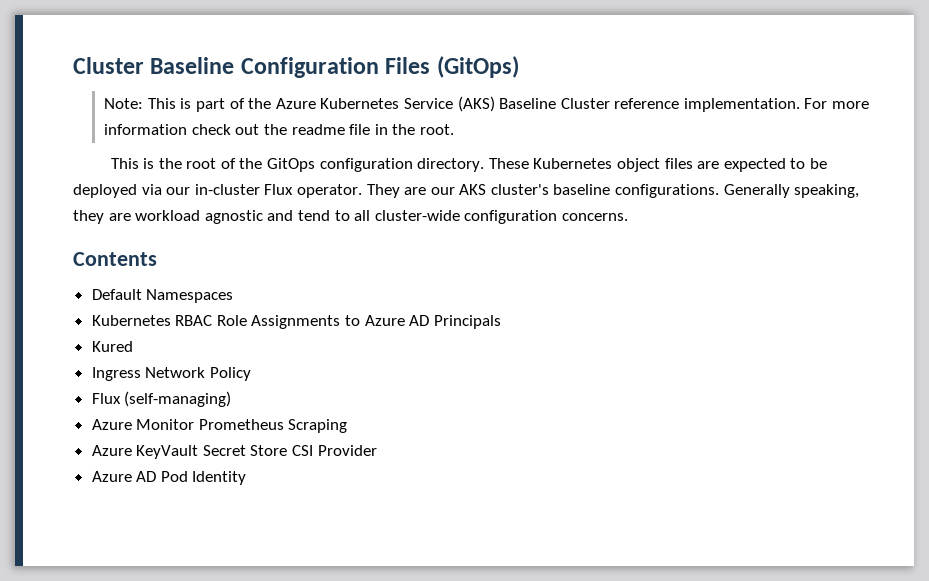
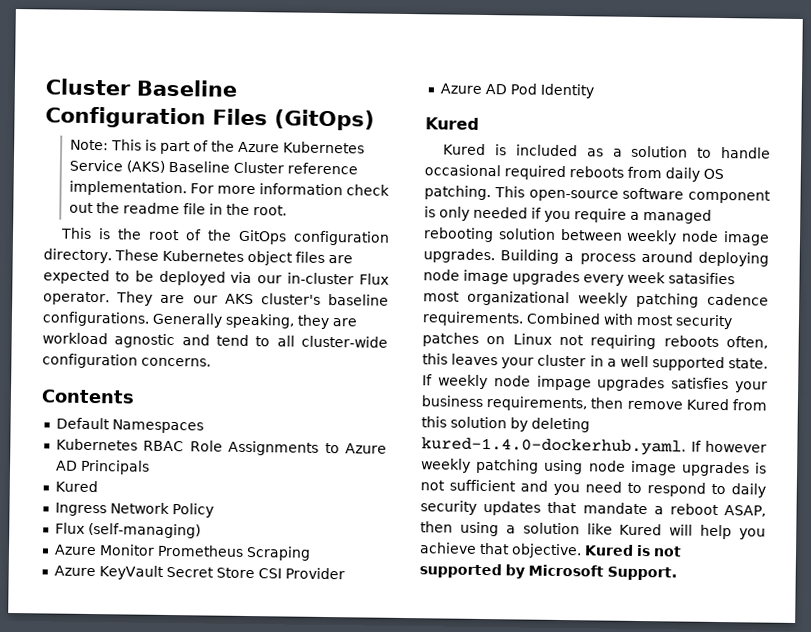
(247, 478) none -> [425,117,479,130] [443,143,771,159] [424,164,724,182] [424,185,771,204] [424,206,712,224] [423,227,770,246] [423,248,769,267] [423,269,735,286] [423,290,769,308] [422,311,733,330] [422,332,768,350] [422,353,768,372] [422,374,768,393] [421,395,767,412] [421,416,590,433] [421,437,767,456] [421,458,767,477] [420,479,766,498] [420,500,766,517] [420,521,766,540] [419,542,682,559] [419,563,677,581] // Kured // Kured is included as a solution to handle occasional required reboots from daily OS patching. This open-source software component is only needed if you require a managed rebooting solution between weekly node image upgrades. Building a process around deploying node image upgrades every week satasifies most organizational weekly patching cadence requirements. Combined with most security patches on Linux not requiring reboots often, this leaves your cluster in a well supported state. If weekly node impage upgrades satisfies your business requirements, then remove Kured from this solution by deleting kured-1.4.0-dockerhub.yaml. If however weekly patching using node image upgrades is not sufficient and you need to respond to daily security updates that mandate a reboot ASAP, then using a solution like Kured will help you achieve that objective. Kured is not supported by Microsoft Support.

